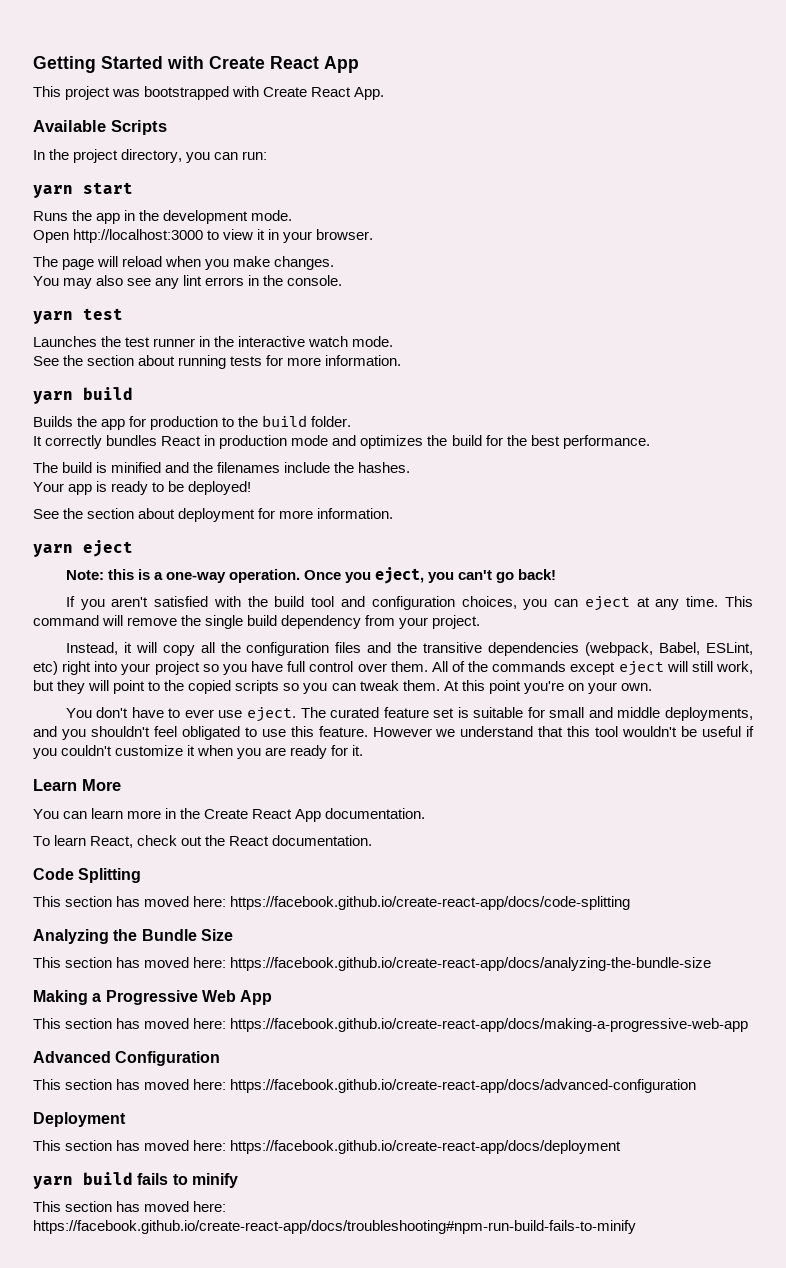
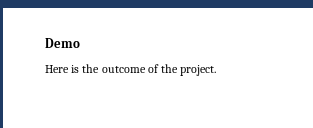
[33,56,359,73] [33,86,385,100] [33,120,167,135] [33,149,268,163] [33,182,133,198] [33,210,293,224] [33,229,374,243] [33,256,335,270] [33,275,343,289] [33,308,123,324] [33,336,394,347] [33,355,402,369] [33,387,133,404] [33,415,352,430] [33,435,650,449] [33,462,411,473] [33,481,252,495] [33,508,394,522] [33,540,133,557] [65,567,557,584] [65,596,753,611] [33,615,481,629] [65,642,753,656] [33,661,753,676] [33,680,652,694] [65,707,753,722] [33,726,755,740] [33,745,364,759] [33,779,121,791] [33,808,426,822] [33,835,373,848] [33,868,142,883] [33,896,631,910] [33,929,233,944] [33,957,712,971] [33,990,273,1005] [33,1018,749,1032] [33,1051,221,1066] [33,1079,697,1093] [33,1112,126,1127] [33,1140,622,1154] [33,1172,238,1189] [33,1201,227,1212] [33,1220,636,1234] Getting Started with Create React App // This project was bootstrapped with Create React App. // Available Scripts // In the project directory, you can run: // yarn start // Runs the app in the development mode. // Open http://localhost:3000 to view it in your browser. // The page will reload when you make changes. // You may also see any lint errors in the console. // yarn test // Launches the test runner in the interactive watch mode. // See the section about running tests for more information. // yarn build // Builds the app for production to the build folder. // It correctly bundles React in production mode and optimizes the build for the best performance. // The build is minified and the filenames include the hashes. // Your app is ready to be deployed! // See the section about deployment for more information. // yarn eject // Note: this is a one-way operation. Once you eject, you can't go back! // If you aren't satisfied with the build tool and configuration choices, you can eject at any time. This command will remove the single build dependency from your project. // Instead, it will copy all the configuration files and the transitive dependencies (webpack, Babel, ESLint, etc) right into your project so you have full control over them. All of the commands except eject will still work, but they will point to the copied scripts so you can tweak them. At this point you're on your own. // You don't have to ever use eject. The curated feature set is suitable for small and middle deployments, and you shouldn't feel obligated to use this feature. However we understand that this tool wouldn't be useful if you couldn't customize it when you are ready for it. // Learn More // You can learn more in the Create React App documentation. // To learn React, check out the React documentation. // Code Splitting // This section has moved here: https://facebook.github.io/create-react-app/docs/code-splitting // Analyzing the Bundle Size // This section has moved here: https://facebook.github.io/create-react-app/docs/analyzing-the-bundle-size // Making a Progressive Web App // This section has moved here: https://facebook.github.io/create-react-app/docs/making-a-progressive-web-app // Advanced Configuration // This section has moved here: https://facebook.github.io/create-react-app/docs/advanced-configuration // Deployment // This section has moved here: https://facebook.github.io/create-react-app/docs/deployment // yarn build fails to minify // This section has moved here: https://facebook.github.io/create-react-app/docs/troubleshooting#npm-run-build-fails-to-minify -> [45,38,80,48] [45,64,217,76] Demo // Here is the outcome of the project.

